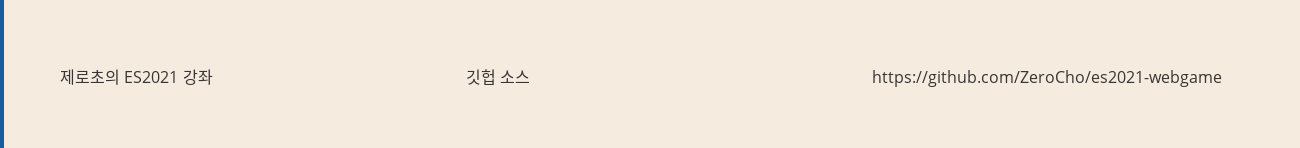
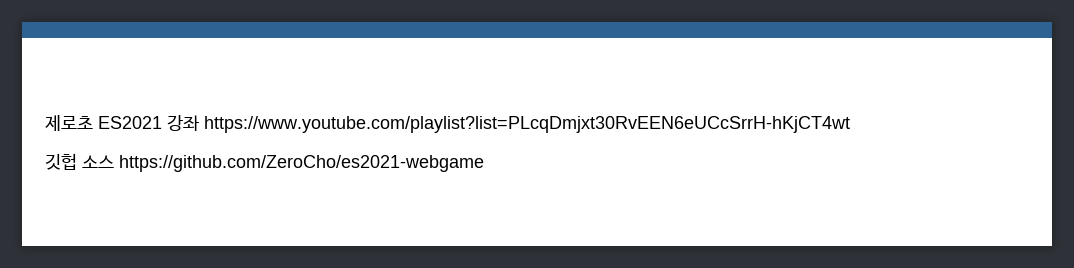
[60,69,120,85] 제로초의 -> [45,115,93,131] 제로초
(213, 77) none -> [204,116,850,133] https://www.youtube.com/playlist?list=PLcqDmjxt30RvEEN6eUCcSrrH-hKjCT4wt

